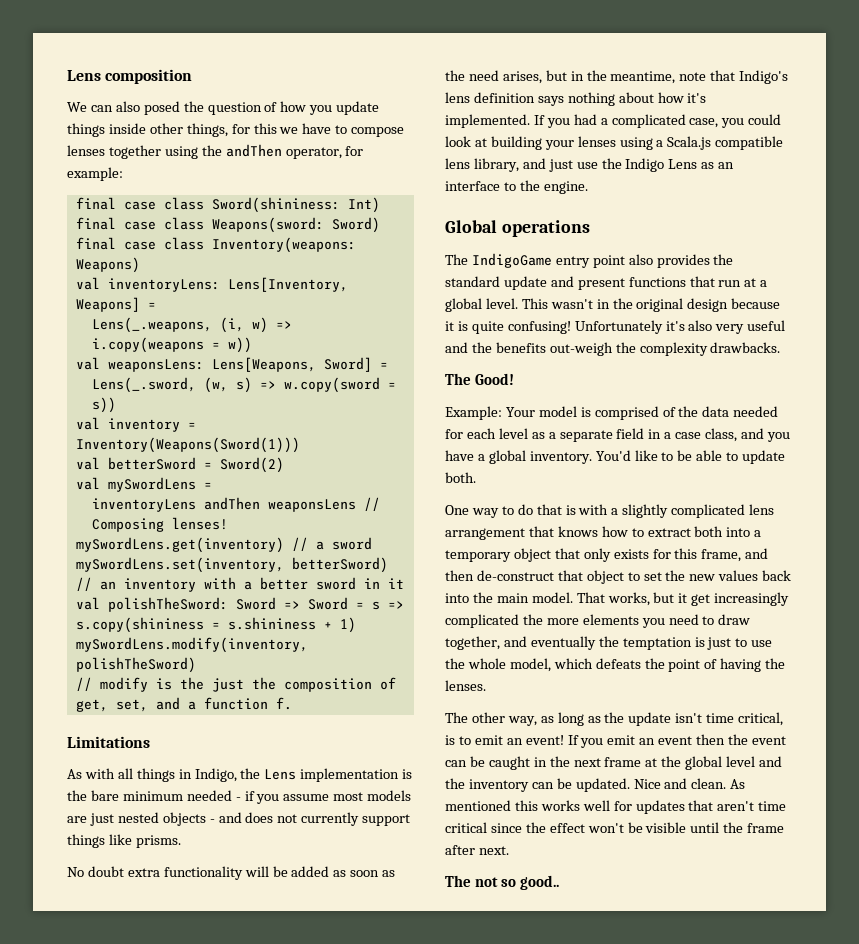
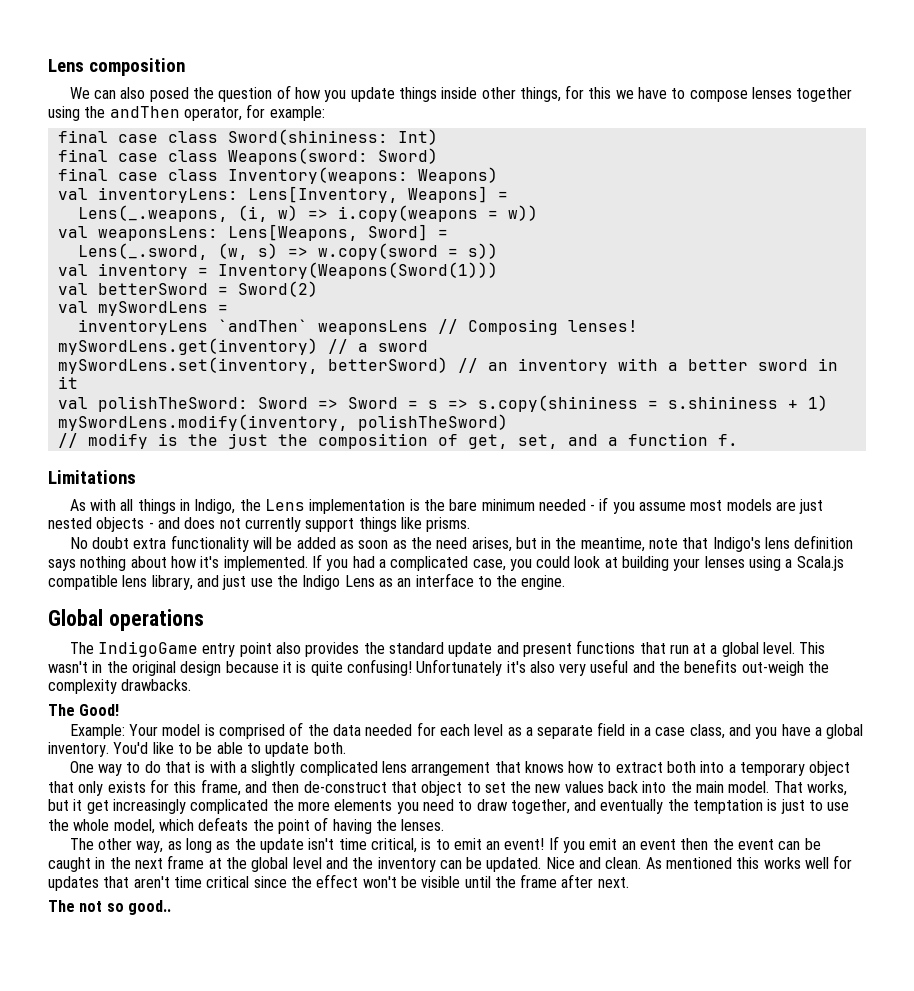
[203,497,260,510] andThen -> [217,319,308,332] `andThen`

